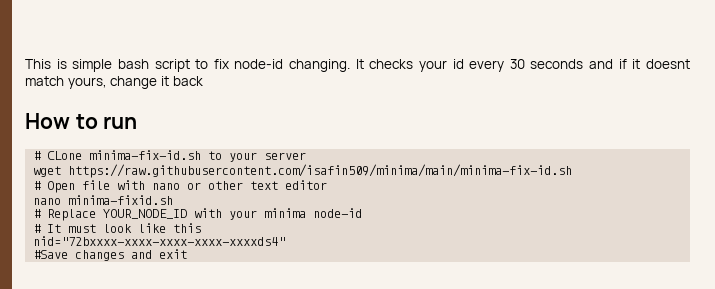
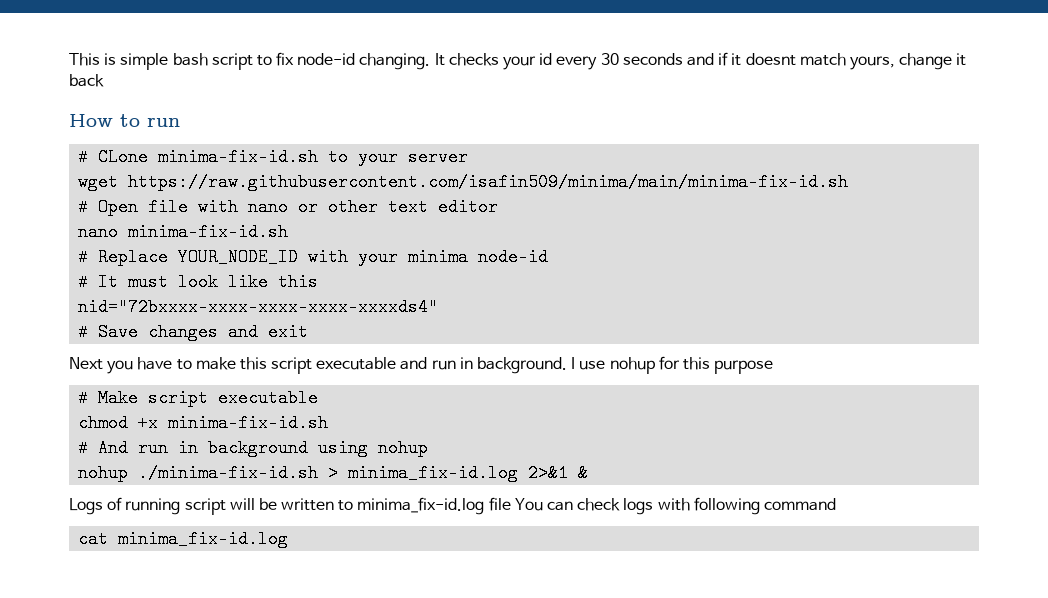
[68,195,174,205] minima-fixid.sh -> [128,223,289,241] minima-fix-id.sh
[33,250,69,259] #Save -> [78,323,139,341] # Save
(188, 254) none -> [69,356,774,374] [78,389,319,407] [78,414,329,432] [78,439,429,457] [78,464,589,482] [69,497,836,515] [78,530,289,548] // Next you have to make this script executable and run in background. I use nohup for this purpose // # Make script executable // chmod +x minima-fix-id.sh // # And run in background using nohup // nohup ./minima-fix-id.sh > minima_fix-id.log 2>&1 & // Logs of running script will be written to minima_fix-id.log file You can check logs with following command // cat minima_fix-id.log

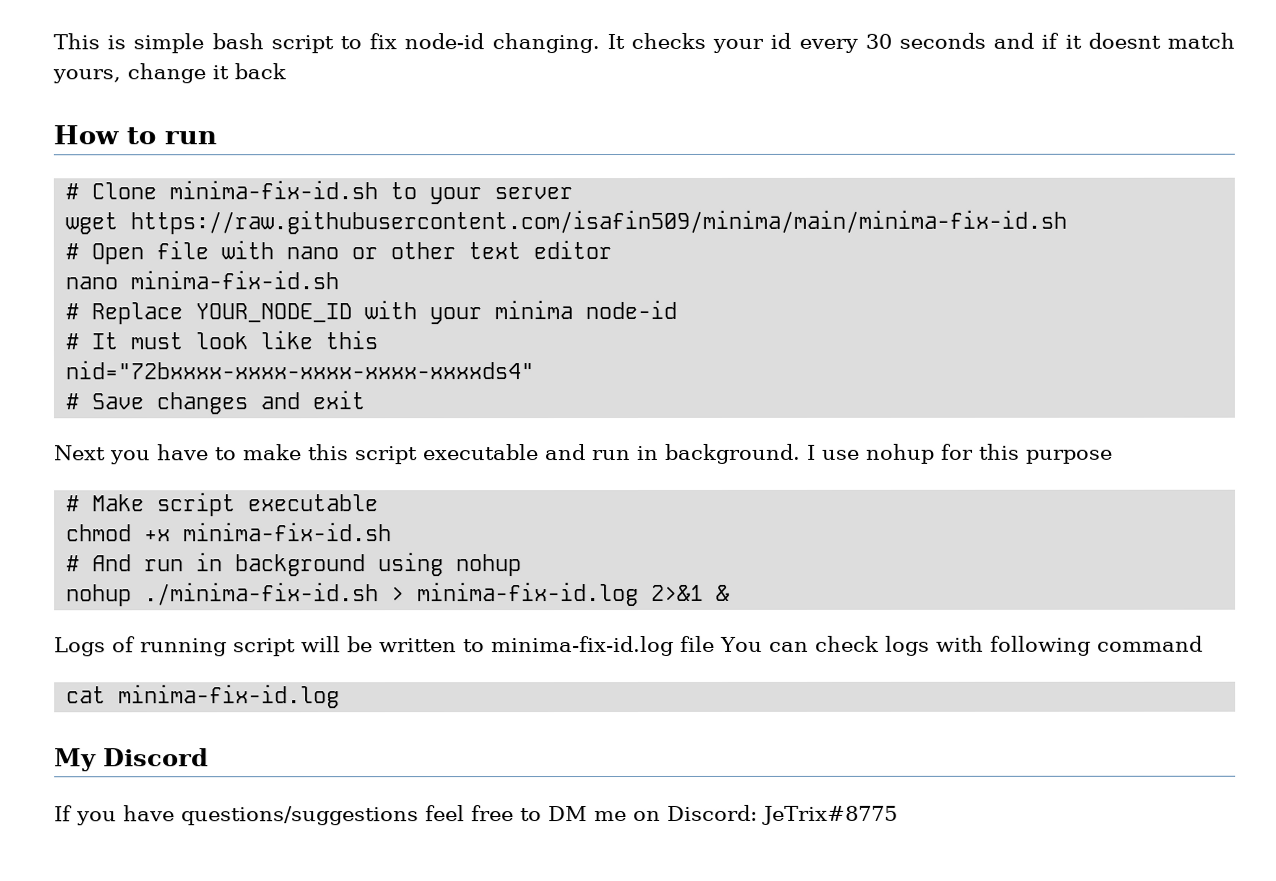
[98,148,149,166] CLone -> [91,182,158,200] Clone
[348,464,519,482] minima_fix-id.log -> [417,581,640,607] minima-fix-id.log
[357,497,485,515] minima_fix-id.log -> [491,635,674,657] minima-fix-id.log
[118,530,289,548] minima_fix-id.log -> [118,684,341,709] [54,748,209,772] [54,804,898,826] minima-fix-id.log // My Discord // If you have questions/suggestions feel free to DM me on Discord: JeTrix#8775

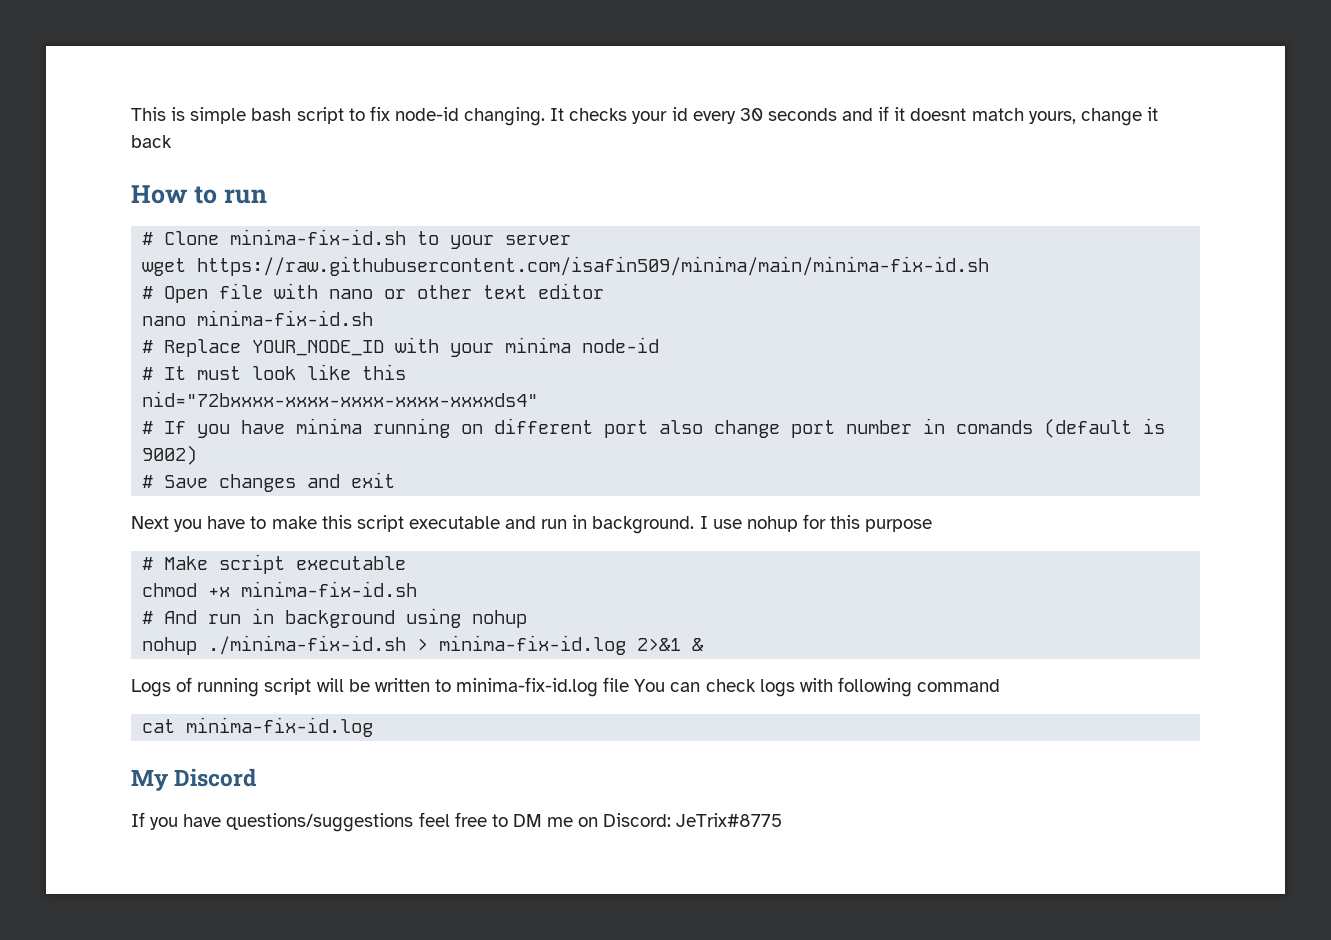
(535, 370) none -> [142,418,1166,438] [142,445,198,465] // # If you have minima running on different port also change port number in comands (default is 9002)

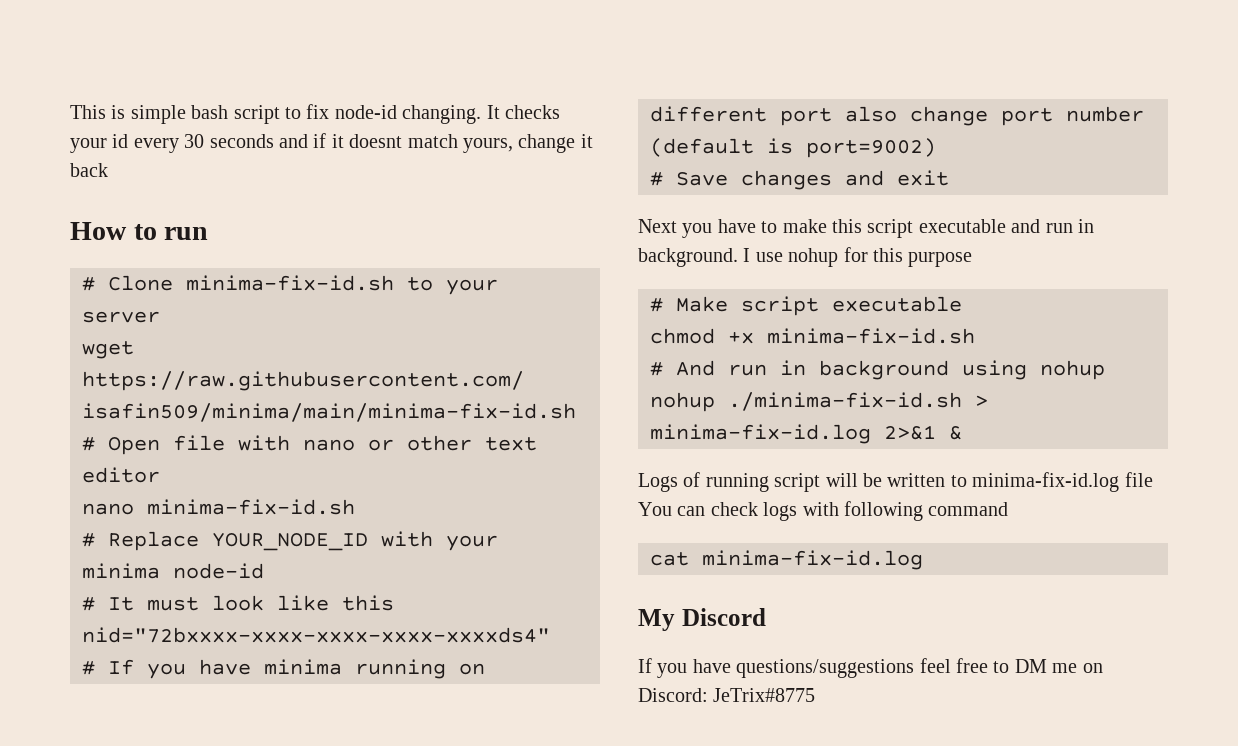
[923,418,1034,434] in comands -> (1144, 114) none
[142,445,198,465] 9002) -> [806,138,936,158] port=9002)

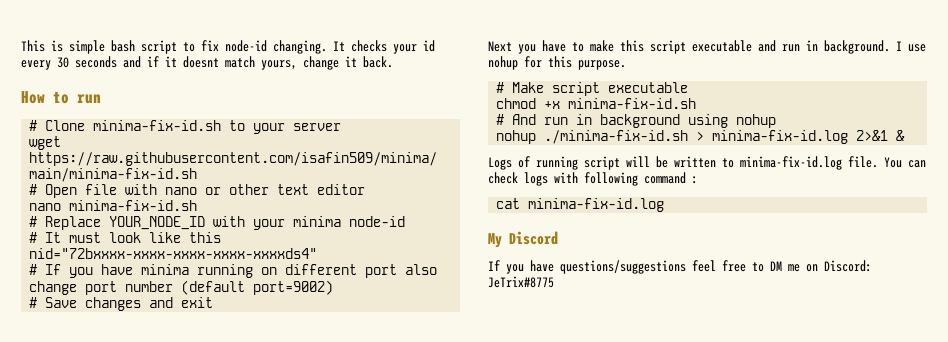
[70,163,108,177] back -> [363,56,393,68] back.
[767,138,793,154] is -> (246, 287) none
[908,252,973,267] purpose -> [578,60,626,70] purpose.
[1124,472,1153,487] file -> [848,156,878,168] file.
(1009, 509) none -> [692,176,698,184] :

